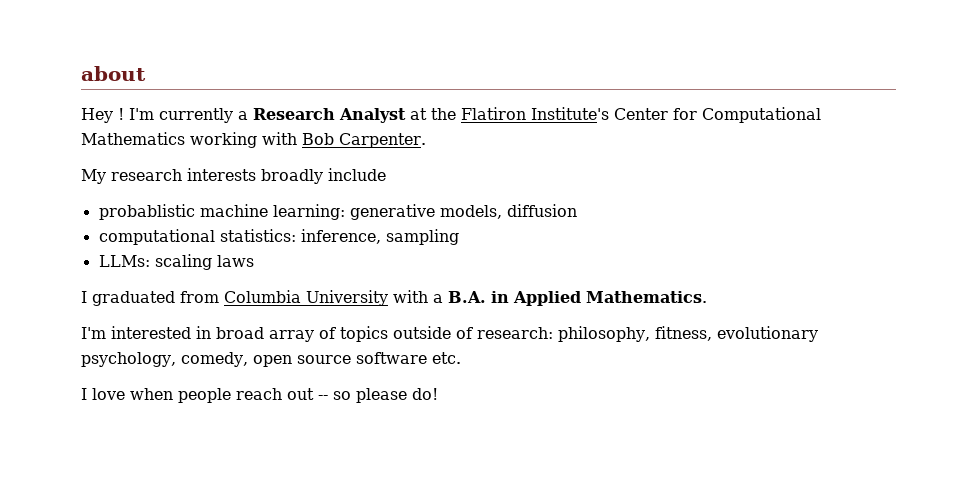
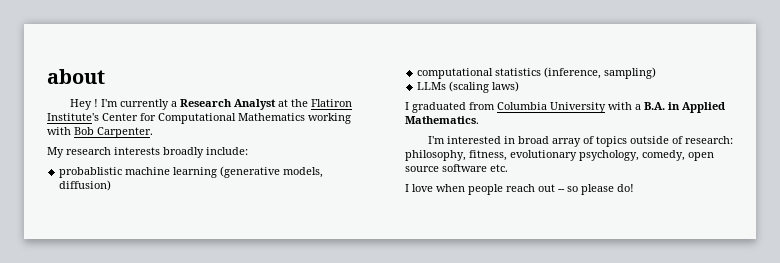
[328,168,386,181] include -> [206,147,248,155] include:
[272,204,577,220] [98,229,459,245] [98,254,254,270] learning: generative models, diffusion // computational statistics: inference, sampling // LLMs: scaling laws -> [173,166,324,178] [59,180,112,191] [417,67,657,79] [417,81,520,93] learning (generative models, diffusion) // computational statistics (inference, sampling) // LLMs (scaling laws)

